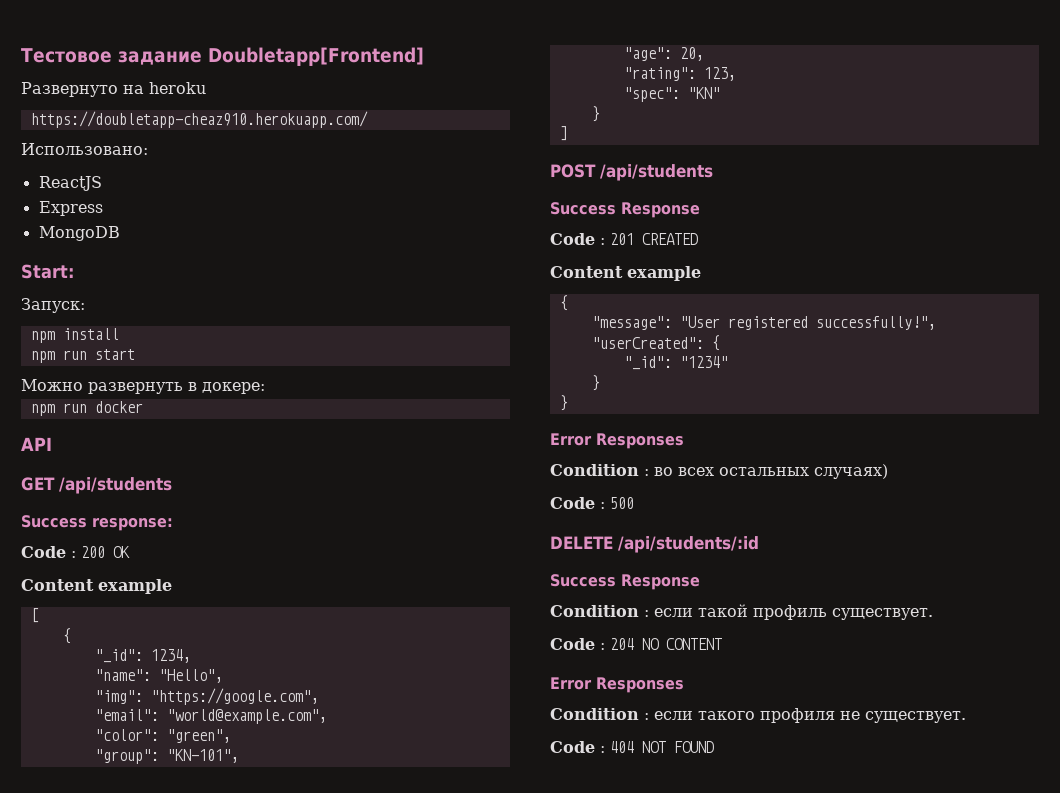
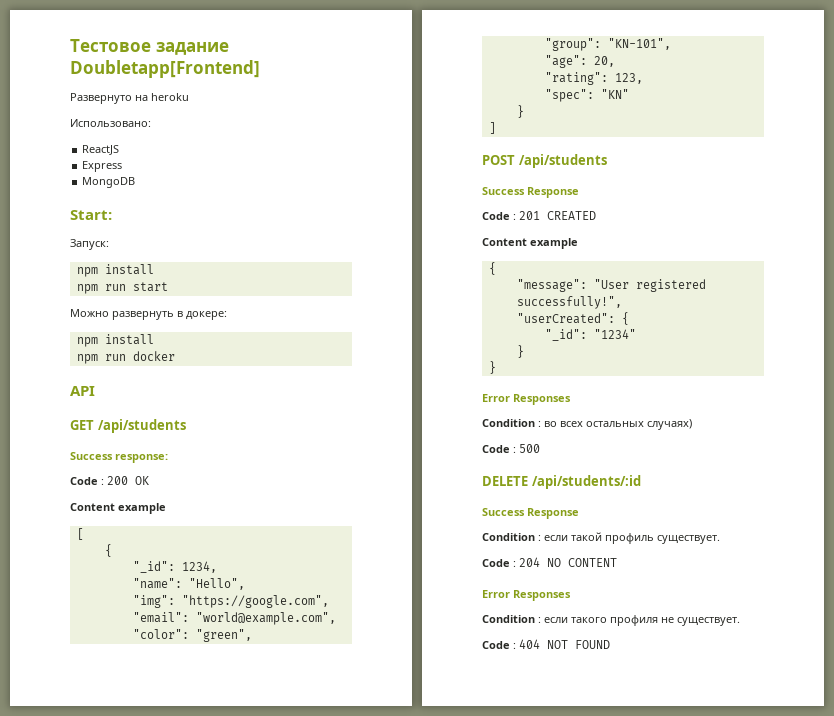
[30,111,368,128] // https://doubletapp-cheaz910.herokuapp.com/ -> (189, 97) none
(265, 388) none -> [76,334,154,347] // npm install

